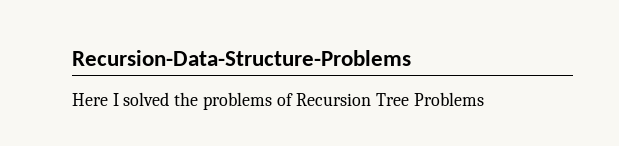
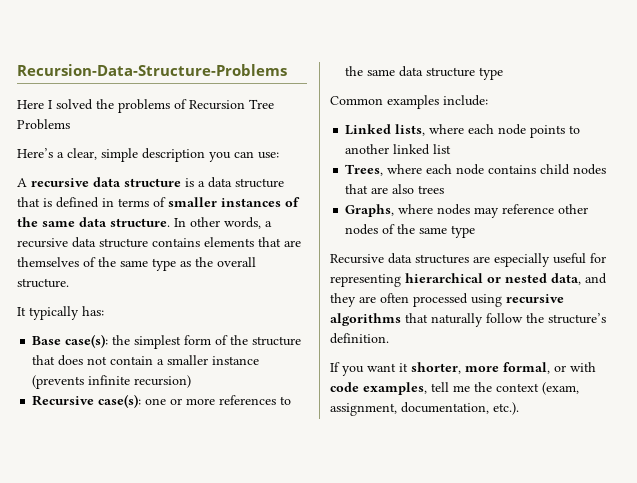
(484, 99) none -> [17,148,279,162] [17,177,284,188] [17,197,300,208] [17,217,272,229] [17,237,301,248] [17,257,256,271] [17,278,69,288] [17,306,104,320] [32,334,302,349] [32,355,260,366] [32,375,192,389] [32,394,292,408] [345,66,504,80] [330,95,488,109] [345,124,581,138] [345,144,452,155] [345,164,607,176] [345,184,445,194] [345,204,589,218] [345,224,476,238] [330,253,606,267] [330,273,607,287] [330,293,564,307] [330,313,606,327] [330,333,389,344] [330,362,596,376] [330,382,579,395] [330,402,519,416] // Here’s a clear, simple description you can use: // A recursive data structure is a data structure that is defined in terms of smaller instances of the same data structure. In other words, a recursive data structure contains elements that are themselves of the same type as the overall structure. // It typically has: // Base case(s): the simplest form of the structure that does not contain a smaller instance (prevents infinite recursion) // Recursive case(s): one or more references to the same data structure type // Common examples include: // Linked lists, where each node points to another linked list // Trees, where each node contains child nodes that are also trees // Graphs, where nodes may reference other nodes of the same type // Recursive data structures are especially useful for representing hierarchical or nested data, and they are often processed using recursive algorithms that naturally follow the structure’s definition. // If you want it shorter, more formal, or with code examples, tell me the context (exam, assignment, documentation, etc.).

